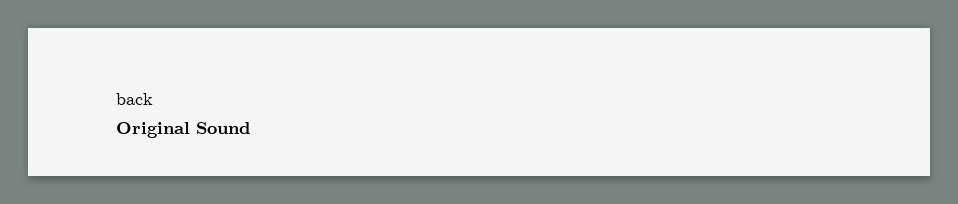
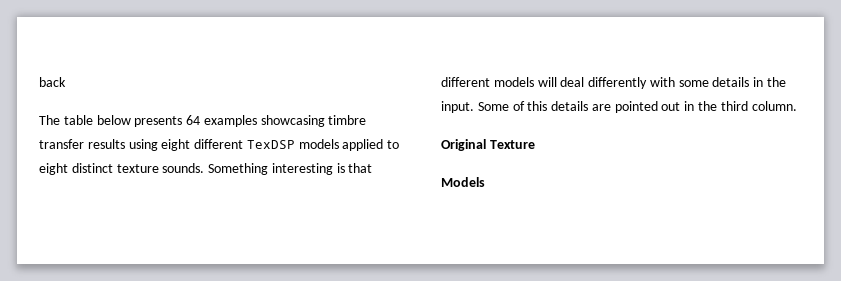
(153, 99) none -> [39,115,367,127] [39,139,400,151] [39,163,373,175] [441,77,787,89] [441,101,797,113] // The table below presents 64 examples showcasing timbre transfer results using eight different TexDSP models applied to eight distinct texture sounds. Something interesting is that different models will deal differently with some details in the input. Some of this details are pointed out in the third column.
[196,122,250,134] Sound -> [489,140,535,149] [441,177,485,187] Texture // Models

